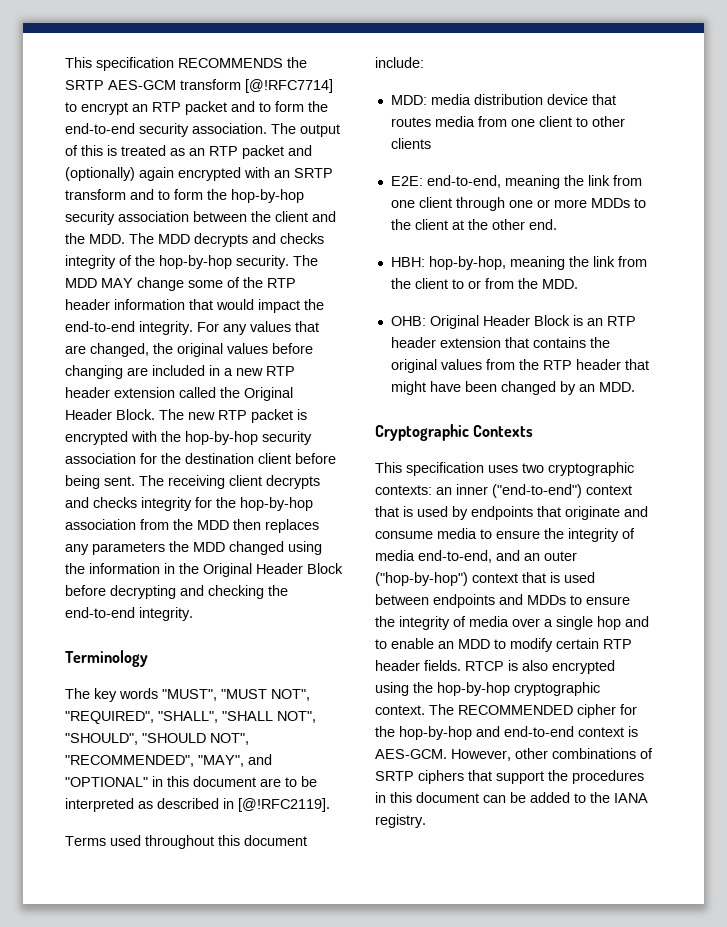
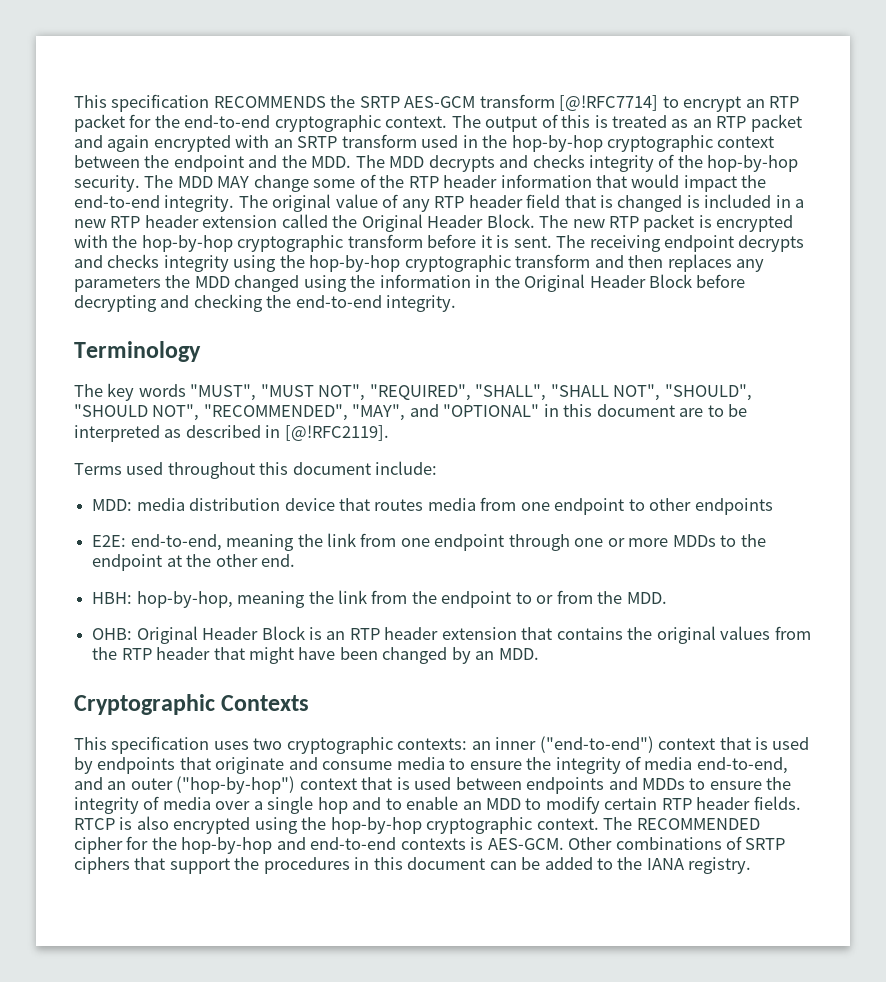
[231,101,328,112] [65,123,267,137] and to form the end-to-end security association. -> [129,114,448,132] for the end-to-end cryptographic context.
[65,167,135,181] (optionally) -> (103, 141) none
[130,189,304,203] [65,211,189,225] and to form the hop-by-hop security association -> [421,135,775,152] used in the hop-by-hop cryptographic context
[275,211,308,222] client -> [173,155,244,172] endpoint
[197,321,319,335] [65,343,313,357] [65,365,148,379] For any values that are changed, the original values before changing are -> [238,194,700,212] The original value of any RTP header field that is changed is
[262,431,312,445] [65,453,336,464] [65,475,100,489] security association for the destination client before being -> [237,234,510,252] cryptographic transform before it is
[229,475,320,489] [65,497,313,511] [65,519,229,530] client decrypts and checks integrity for the hop-by-hop association from the MDD -> [664,235,805,252] [74,254,624,272] endpoint decrypts and checks integrity using the hop-by-hop cryptographic transform and
[538,116,572,127] client -> [554,498,625,515] endpoint
[390,138,431,149] clients -> [694,498,773,515] endpoints
[418,197,452,208] client -> [434,534,505,551] endpoint
[414,219,448,230] client -> [92,554,163,571] endpoint
[414,278,448,289] client -> [441,591,512,608] endpoint
[578,727,624,737] context -> [400,838,466,850] contexts
[451,748,548,761] However, other -> [568,837,613,850] Other

